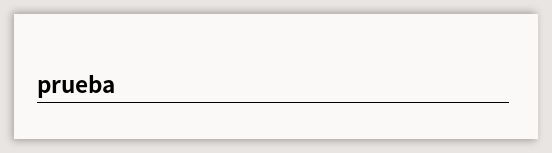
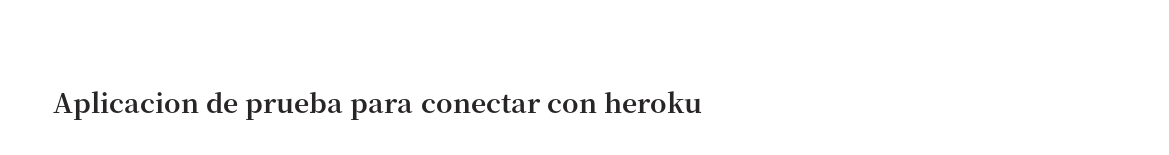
[37,74,115,98] prueba -> [53,91,702,120] Aplicacion de prueba para conectar con heroku

